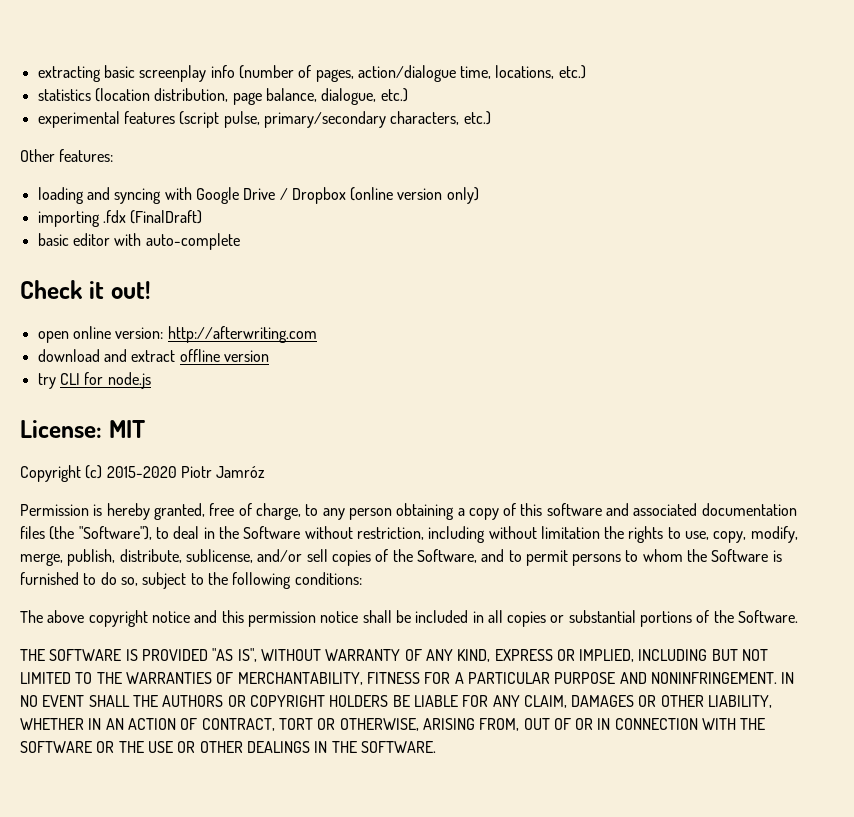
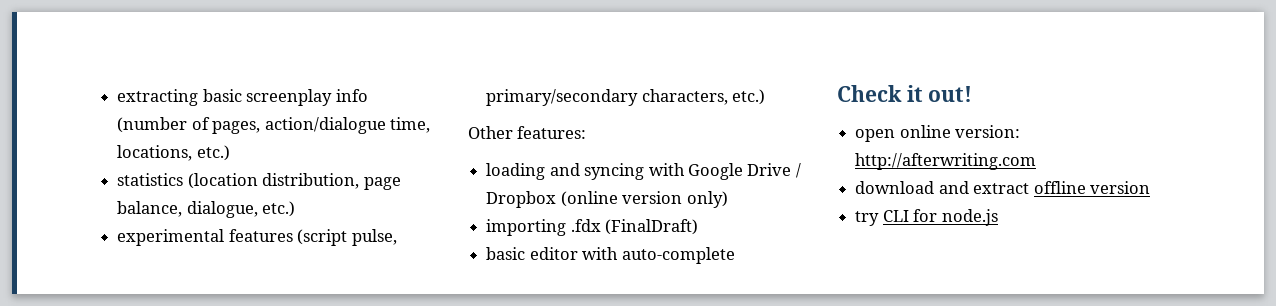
[20,420,145,438] [20,465,266,482] [20,503,797,520] [20,526,798,543] [20,549,782,566] [20,572,362,589] [20,610,799,627] [20,648,769,662] [20,672,795,685] [20,695,773,708] [20,718,766,731] [20,741,436,753] // License: MIT // Copyright (c) 2015-2020 Piotr Jamróz // Permission is hereby granted, free of charge, to any person obtaining a copy of this software and associated documentation files (the "Software"), to deal in the Software without restriction, including without limitation the rights to use, copy, modify, merge, publish, distribute, sublicense, and/or sell copies of the Software, and to permit persons to whom the Software is furnished to do so, subject to the following conditions: // The above copyright notice and this permission notice shall be included in all copies or substantial portions of the Software. // THE SOFTWARE IS PROVIDED "AS IS", WITHOUT WARRANTY OF ANY KIND, EXPRESS OR IMPLIED, INCLUDING BUT NOT LIMITED TO THE WARRANTIES OF MERCHANTABILITY, FITNESS FOR A PARTICULAR PURPOSE AND NONINFRINGEMENT. IN NO EVENT SHALL THE AUTHORS OR COPYRIGHT HOLDERS BE LIABLE FOR ANY CLAIM, DAMAGES OR OTHER LIABILITY, WHETHER IN AN ACTION OF CONTRACT, TORT OR OTHERWISE, ARISING FROM, OUT OF OR IN CONNECTION WITH THE SOFTWARE OR THE USE OR OTHER DEALINGS IN THE SOFTWARE. -> (998, 217) none

